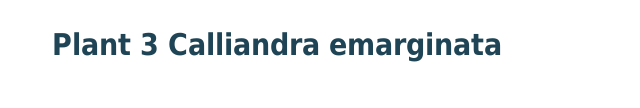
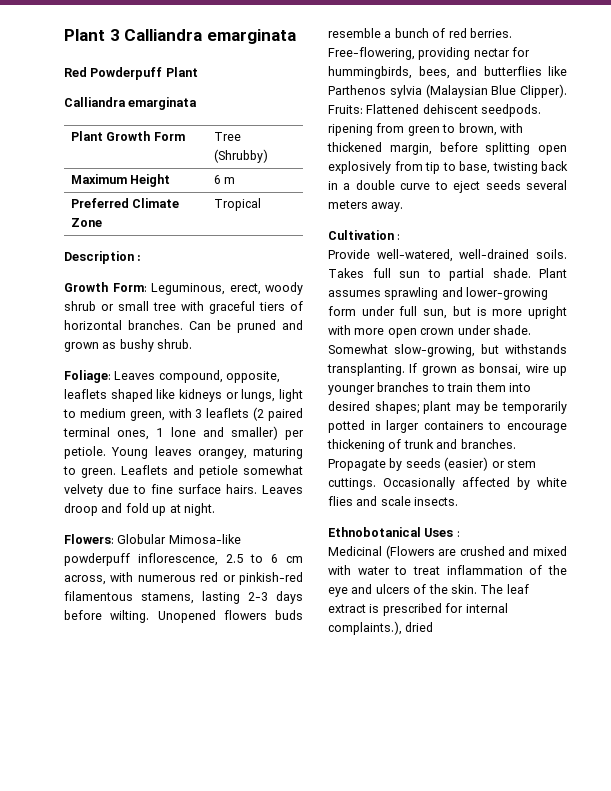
(502, 47) none -> [64,67,198,80] [64,97,198,110] [71,131,185,141] [214,132,242,141] [214,149,269,163] [71,174,171,187] [214,175,236,184] [71,198,180,208] [71,218,103,227] [214,198,262,211] [64,251,142,264] [64,282,303,295] [64,301,303,314] [64,320,303,333] [64,339,193,352] [64,370,281,383] [64,389,303,402] [63,407,303,421] [63,426,304,440] [64,446,303,459] [63,465,303,478] [64,484,303,497] [64,503,215,516] [64,534,241,544] [64,553,303,566] [64,572,303,585] [64,591,303,604] [64,610,303,623] [328,28,512,38] [328,47,531,60] [328,66,567,79] [328,84,567,98] [328,104,542,117] [328,123,523,136] [327,142,567,155] [328,161,568,174] [328,180,567,193] [328,200,404,212] [328,230,401,240] [328,249,567,262] [328,268,567,281] [328,287,549,300] [328,306,567,319] [328,325,531,338] [328,344,567,357] [327,363,567,376] [328,382,531,395] [328,401,567,414] [328,420,567,433] [327,439,516,452] [328,457,536,471] [328,477,567,490] [328,496,459,506] [328,527,460,537] [328,545,567,559] [328,565,567,575] [328,584,529,597] [328,603,508,616] [328,621,434,635] // Red Powderpuff Plant // Calliandra emarginata // Plant Growth Form | Tree (Shrubby) // Maximum Height | 6 m // Preferred Climate Zone | Tropical // Description : // Growth Form: Leguminous, erect, woody shrub or small tree with graceful tiers of horizontal branches. Can be pruned and grown as bushy shrub. // Foliage: Leaves compound, opposite, leaflets shaped like kidneys or lungs, light to medium green, with 3 leaflets (2 paired terminal ones, 1 lone and smaller) per petiole. Young leaves orangey, maturing to green. Leaflets and petiole somewhat velvety due to fine surface hairs. Leaves droop and fold up at night. // Flowers: Globular Mimosa-like powderpuff inflorescence, 2.5 to 6 cm across, with numerous red or pinkish-red filamentous stamens, lasting 2-3 days before wilting. Unopened flowers buds resemble a bunch of red berries. Free-flowering, providing nectar for hummingbirds, bees, and butterflies like Parthenos sylvia (Malaysian Blue Clipper). Fruits: Flattened dehiscent seedpods. ripening from green to brown, with thickened margin, before splitting open explosively from tip to base, twisting back in a double curve to eject seeds several meters away. // Cultivation : // Provide well-watered, well-drained soils. Takes full sun to partial shade. Plant assumes sprawling and lower-growing form under full sun, but is more upright with more open crown under shade. Somewhat slow-growing, but withstands transplanting. If grown as bonsai, wire up younger branches to train them into desired shapes; plant may be temporarily potted in larger containers to encourage thickening of trunk and branches. Propagate by seeds (easier) or stem cuttings. Occasionally affected by white flies and scale insects. // Ethnobotanical Uses : // Medicinal (Flowers are crushed and mixed with water to treat inflammation of the eye and ulcers of the skin. The leaf extract is prescribed for internal complaints.), dried

